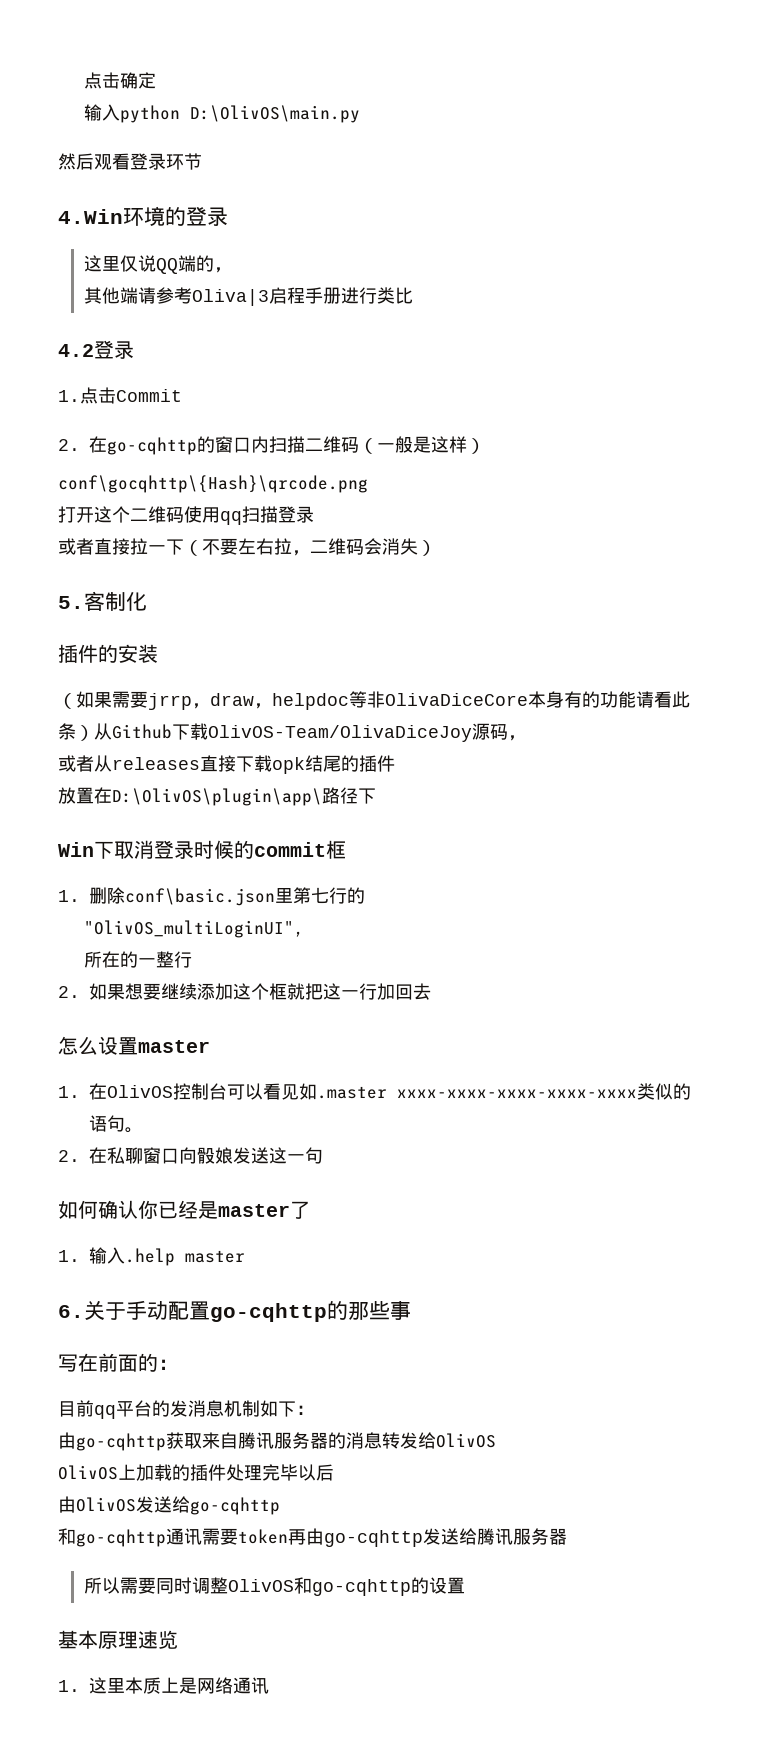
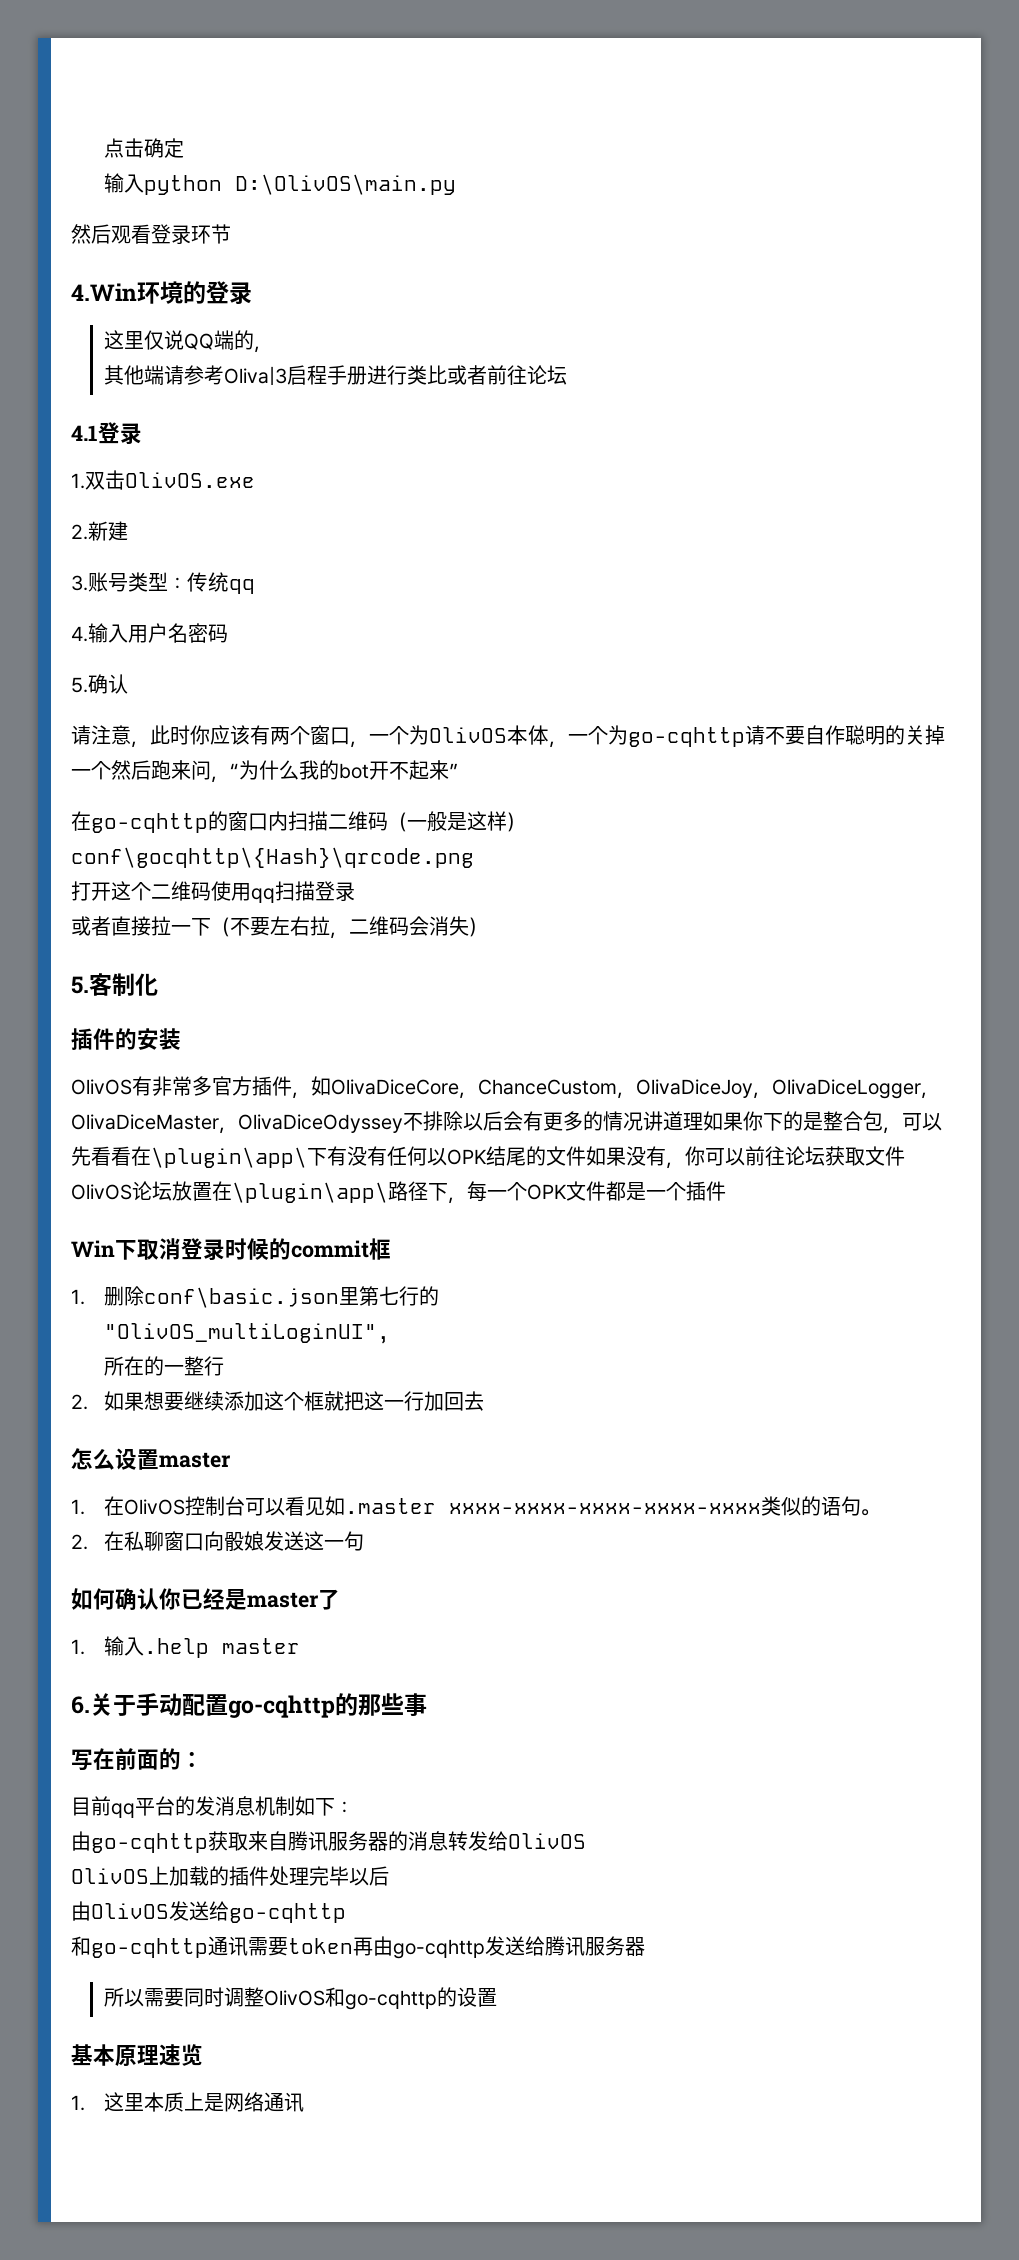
[58,344,94,357] // 4.2 -> [446,365,567,385] [71,425,98,441] 或者前往论坛 // 4.1
[80,387,182,404] [58,439,80,451] 点击Commit // 2. -> [85,470,255,490] [71,521,128,541] [71,572,255,594] [71,623,228,643] [71,674,128,694] [71,725,945,748] [71,760,458,783] 双击OlivOS.exe // 2.新建 // 3.账号类型：传统qq // 4.输入用户名密码 // 5.确认 // 请注意，此时你应该有两个窗口，一个为OlivOS本体，一个为go-cqhttp请不要自作聪明的关掉一个然后跑来问，“为什么我的bot开不起来” //
[58,691,690,710] [58,723,526,742] [58,755,395,774] [58,787,376,806] （如果需要jrrp，draw，helpdoc等非OlivaDiceCore本身有的功能请看此条）从Github下载OlivOS-Team/OlivaDiceJoy源码， // 或者从releases直接下载opk结尾的插件 // 放置在D:\OlivOS\plugin\app\路径下 -> [71,1076,940,1099] [71,1111,942,1134] [71,1146,905,1169] [71,1181,726,1204] OlivOS有非常多官方插件，如OlivaDiceCore，ChanceCustom，OlivaDiceJoy，OlivaDiceLogger，OlivaDiceMaster，OlivaDiceOdyssey不排除以后会有更多的情况讲道理如果你下的是整合包，可以先看看在\plugin\app\下有没有任何以OPK结尾的文件如果没有，你可以前往论坛获取文件OlivOS论坛放置在\plugin\app\路径下，每一个OPK文件都是一个插件

